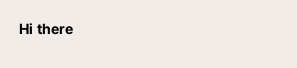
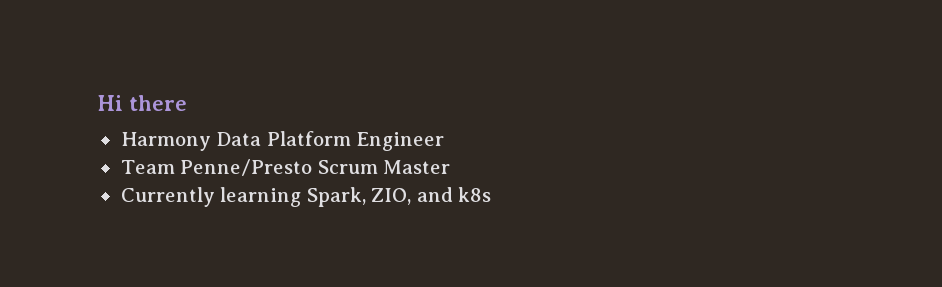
(73, 29) none -> [120,131,445,151] [120,159,451,176] [120,187,492,207] // Harmony Data Platform Engineer // Team Penne/Presto Scrum Master // Currently learning Spark, ZIO, and k8s

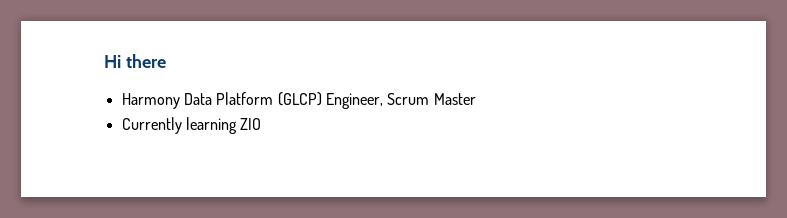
[356,132,445,151] [120,159,313,176] Engineer // Team Penne/Presto -> [277,92,383,109] (GLCP) Engineer,
[306,187,492,207] Spark, ZIO, and k8s -> [240,118,262,130] ZIO

